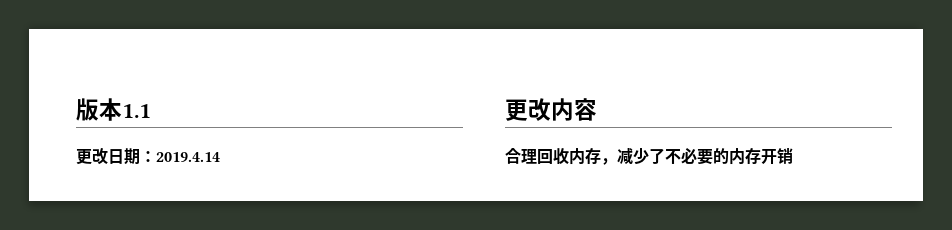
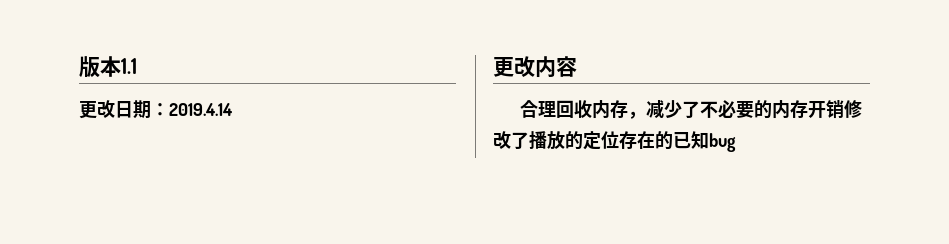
(793, 156) none -> [844,100,863,118] [493,131,736,152] 修改了播放的定位存在的已知bug

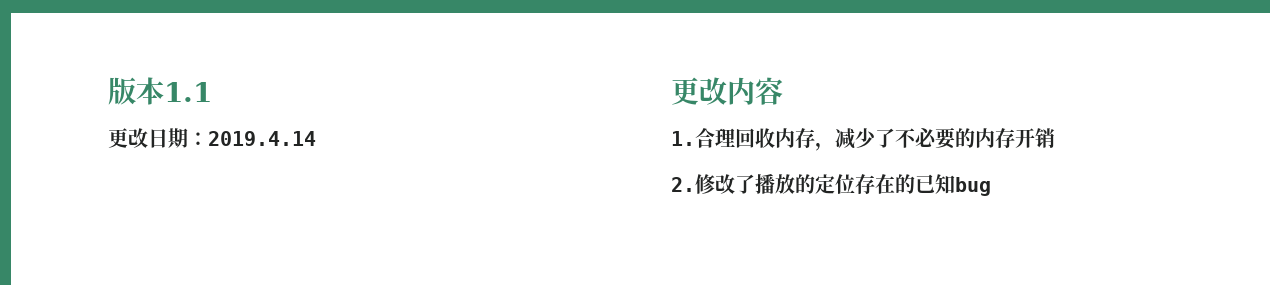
(577, 66) none -> [671,131,695,146] 1.
(845, 109) none -> [671,177,695,192] // 2.

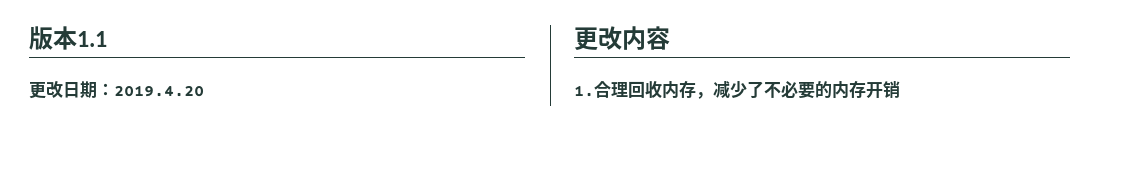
[208,131,316,146] 2019.4.14 -> [114,85,204,97] 2019.4.20
[671,174,991,196] // 2.修改了播放的定位存在的已知bug -> (900, 89) none

